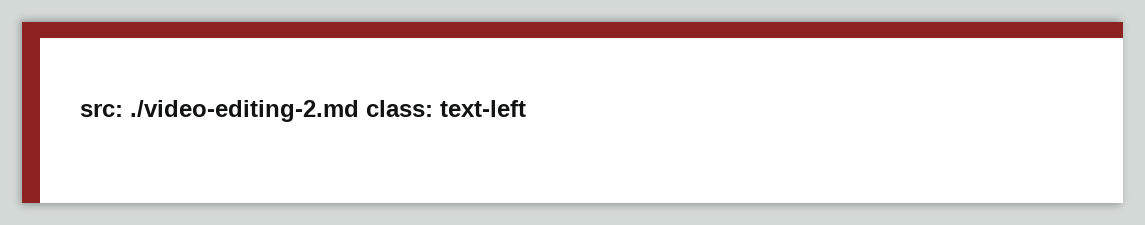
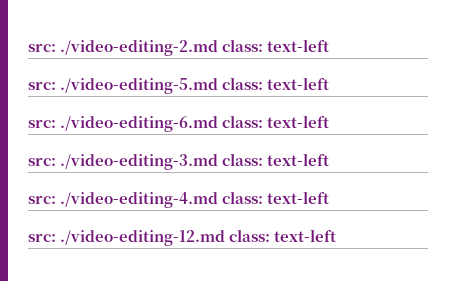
(526, 108) none -> [28,77,330,94] [28,115,330,132] [28,153,330,170] [28,191,330,208] [28,229,337,246] // src: ./video-editing-5.md class: text-left // src: ./video-editing-6.md class: text-left // src: ./video-editing-3.md class: text-left // src: ./video-editing-4.md class: text-left // src: ./video-editing-12.md class: text-left

